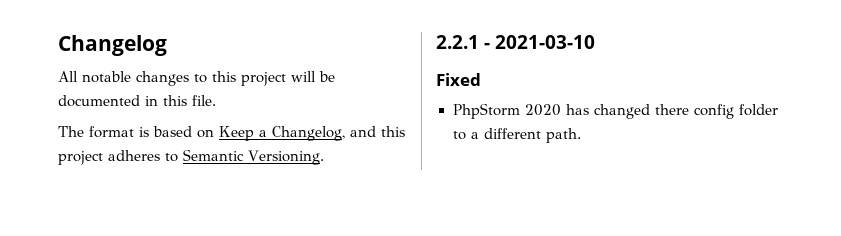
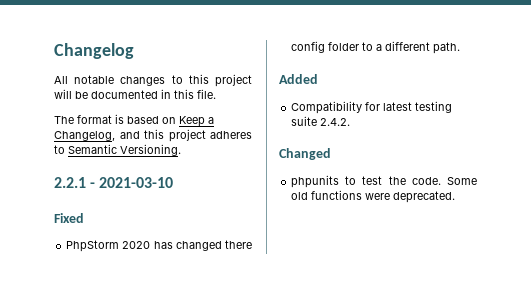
(581, 135) none -> [279,74,318,84] [291,101,453,114] [291,116,351,126] [279,148,331,160] [291,175,477,188] [291,190,456,203] // Added // Compatibility for latest testing suite 2.4.2. // Changed // phpunits to test the code. Some old functions were deprecated.

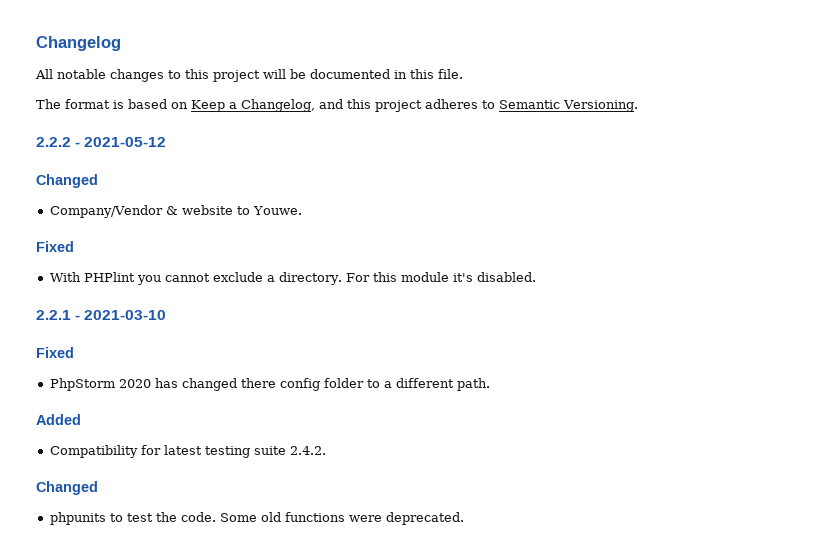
(181, 150) none -> [36,137,167,147] [36,174,98,188] [49,205,302,218] [36,241,74,252] [49,272,536,285] // 2.2.2 - 2021-05-12 // Changed // Company/Vendor & website to Youwe. // Fixed // With PHPlint you cannot exclude a directory. For this module it's disabled.

